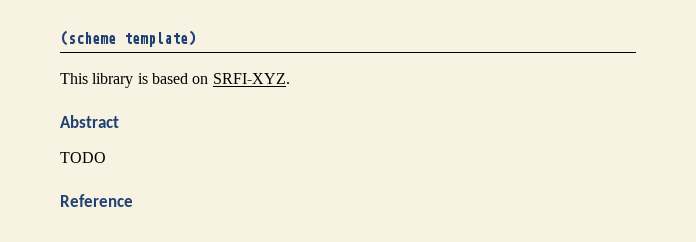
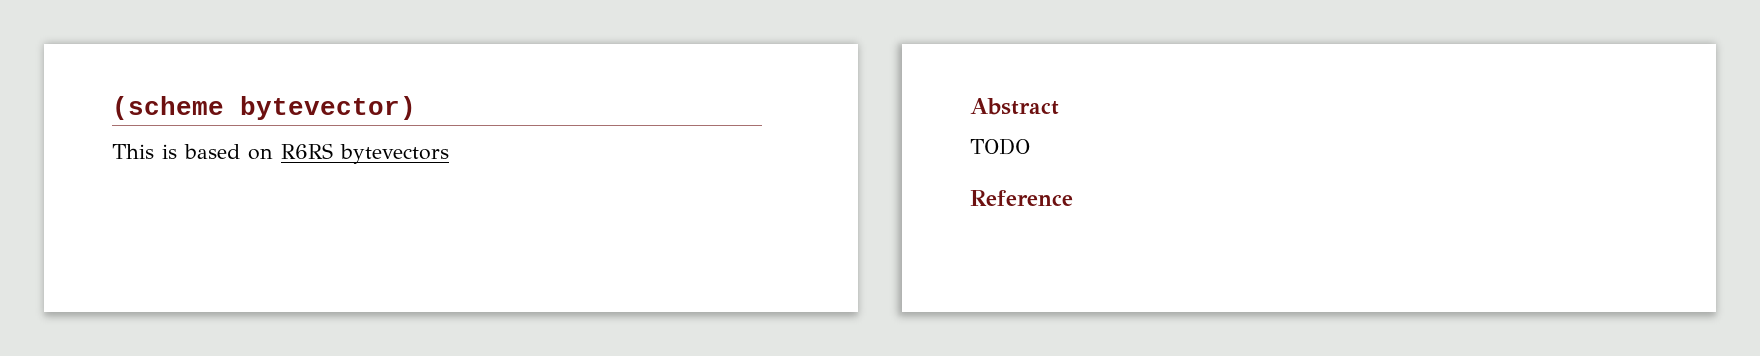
[124,30,196,47] template) -> [240,96,416,120] bytevector)
[92,73,134,88] library -> (154, 151) none
[212,73,290,84] SRFI-XYZ. -> [281,143,449,164] R6RS bytevectors

